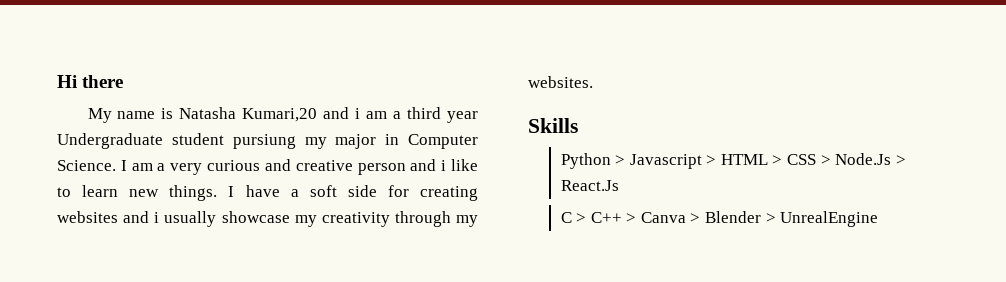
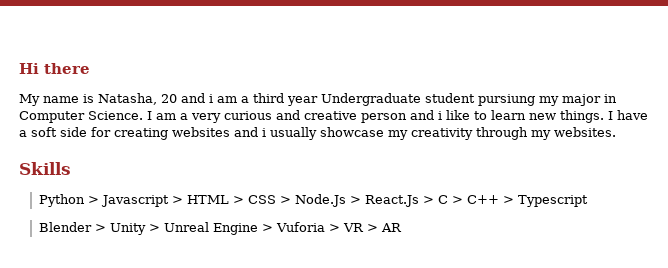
[179,107,318,122] Natasha Kumari,20 -> [98,93,177,105] Natasha, 20
(619, 185) // -> [423,196,435,204] >
[640,211,879,227] Canva > Blender > UnrealEngine -> [518,195,589,207] [39,222,403,235] Typescript // Blender > Unity > Unreal Engine > Vuforia > VR > AR

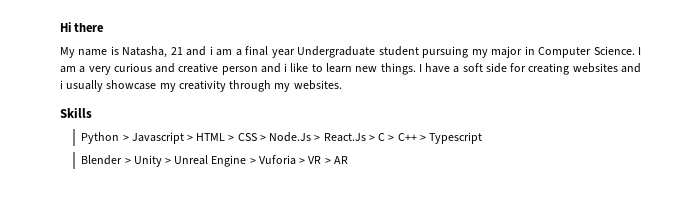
[161,94,177,103] 20 -> [170,47,183,55] 21
[253,93,284,103] third -> [245,46,269,56] final
[478,94,535,106] pursiung -> [422,46,469,58] pursuing

